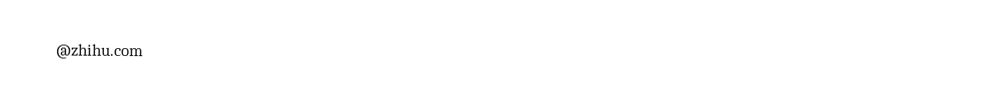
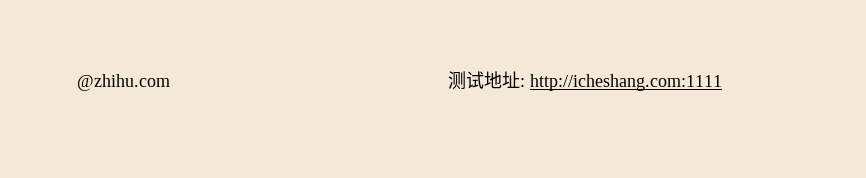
(144, 51) none -> [448,71,722,91] // 测试地址: http://icheshang.com:1111

